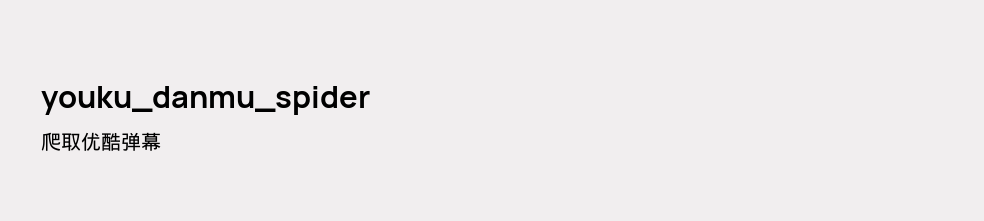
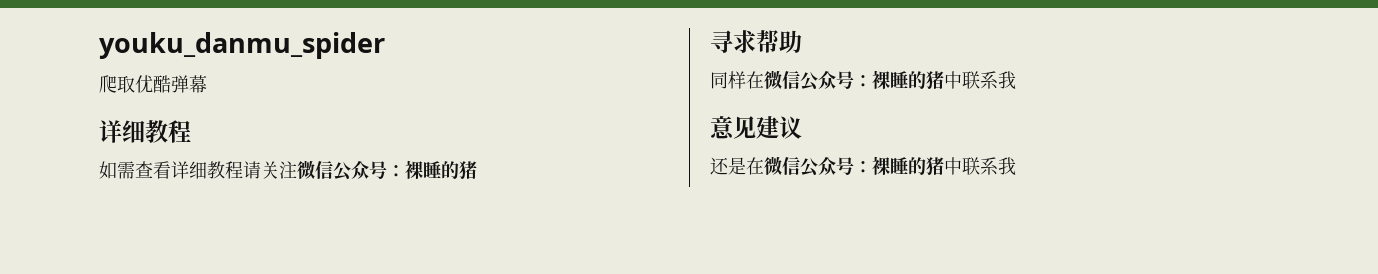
(161, 141) none -> [99,120,191,143] [99,160,477,181] [710,30,802,53] [710,70,1016,91] [710,116,802,140] [710,156,1016,177] // 详细教程 // 如需查看详细教程请关注微信公众号：裸睡的猪 // 寻求帮助 // 同样在微信公众号：裸睡的猪中联系我 // 意见建议 // 还是在微信公众号：裸睡的猪中联系我

